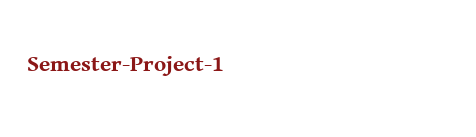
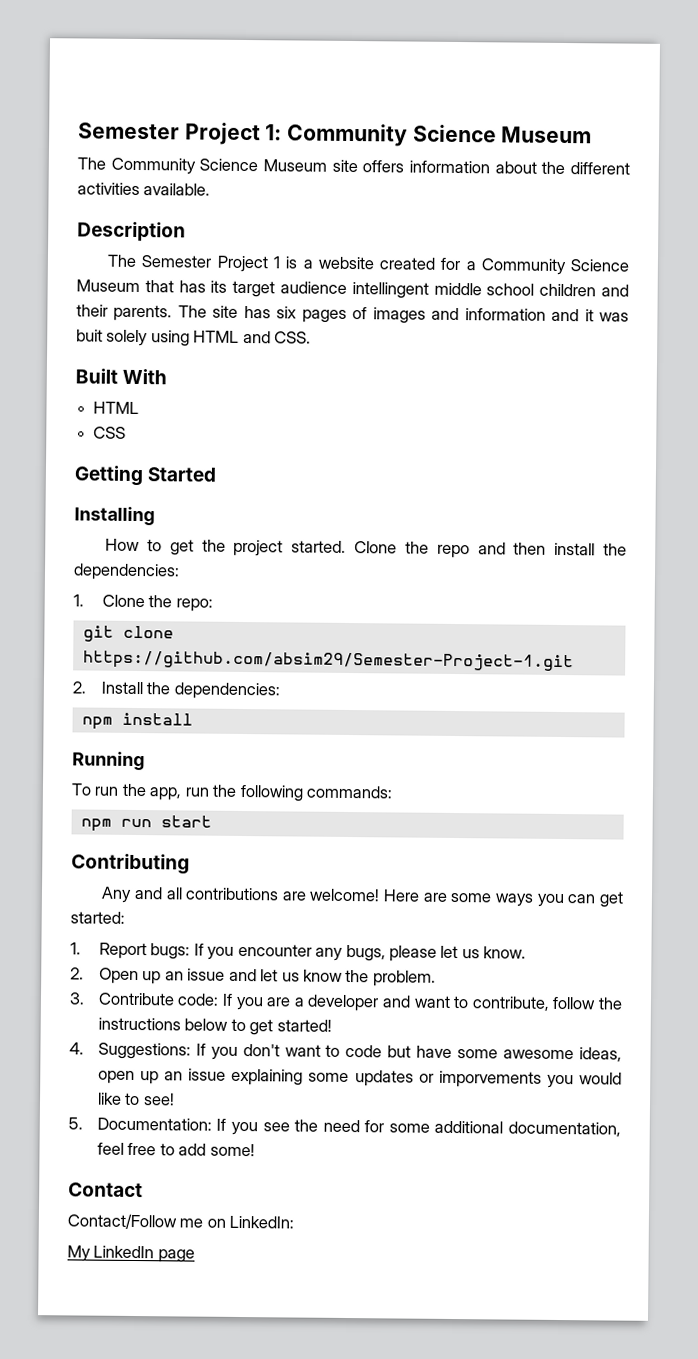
[27,56,224,76] Semester-Project-1 -> [78,122,593,147] [77,157,630,175] [77,182,211,196] [77,221,186,242] [107,254,630,276] [76,279,629,299] [76,304,629,324] [76,329,312,347] [75,368,168,385] [93,401,140,415] [93,426,127,439] [74,465,217,487] [74,506,155,526] [105,538,627,559] [73,563,180,581] [73,594,213,612] [82,625,174,642] [82,650,574,673] [72,681,280,700] [81,712,193,730] [72,751,145,771] [71,783,393,802] [80,815,212,832] [71,853,190,875] [101,886,624,908] [70,911,125,924] [70,942,527,962] [70,967,436,987] [69,992,623,1012] [97,1017,332,1036] [69,1042,622,1062] [97,1068,623,1089] [96,1092,175,1106] [68,1117,621,1137] [96,1142,255,1157] [68,1182,143,1198] [67,1213,295,1230] [67,1245,195,1263] Semester Project 1: Community Science Museum // The Community Science Museum site offers information about the different activities available. // Description // The Semester Project 1 is a website created for a Community Science Museum that has its target audience intellingent middle school children and their parents. The site has six pages of images and information and it was buit solely using HTML and CSS. // Built With // HTML // CSS // Getting Started // Installing // How to get the project started. Clone the repo and then install the dependencies: // 1. Clone the repo: // git clone https://github.com/absim29/Semester-Project-1.git // 2. Install the dependencies: // npm install // Running // To run the app, run the following commands: // npm run start // Contributing // Any and all contributions are welcome! Here are some ways you can get started: // 1. Report bugs: If you encounter any bugs, please let us know. // 2. Open up an issue and let us know the problem. // 3. Contribute code: If you are a developer and want to contribute, follow the instructions below to get started! // 4. Suggestions: If you don't want to code but have some awesome ideas, open up an issue explaining some updates or imporvements you would like to see! // 5. Documentation: If you see the need for some additional documentation, feel free to add some! // Contact // Contact/Follow me on LinkedIn: // My LinkedIn page

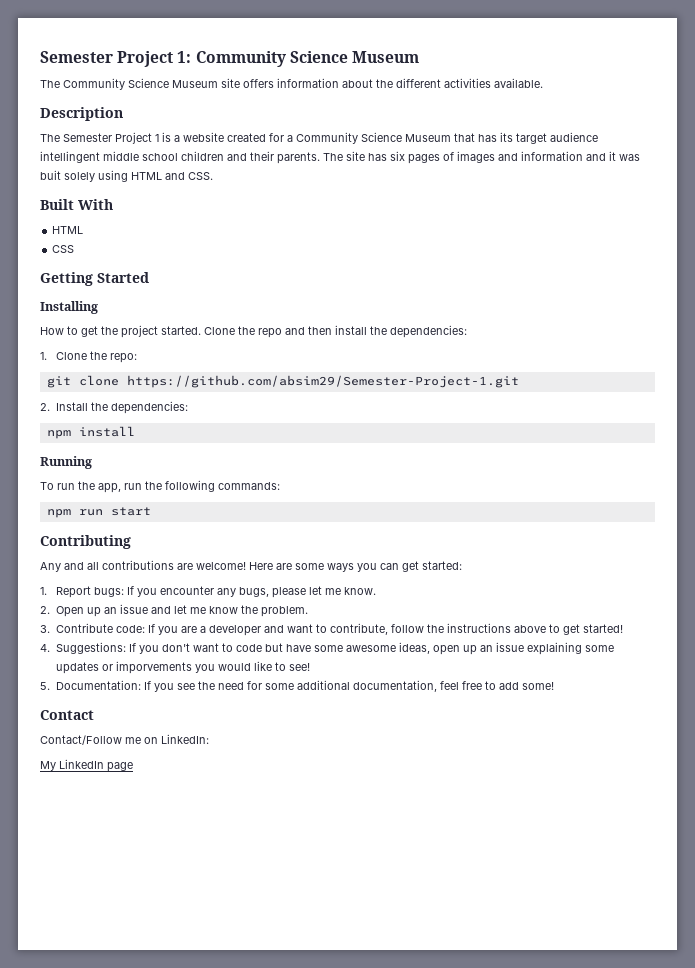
[461,949,480,959] us -> [324,588,341,595] me
[281,972,300,982] us -> [189,607,206,614] me
[184,1018,229,1031] below -> [513,625,546,633] above

